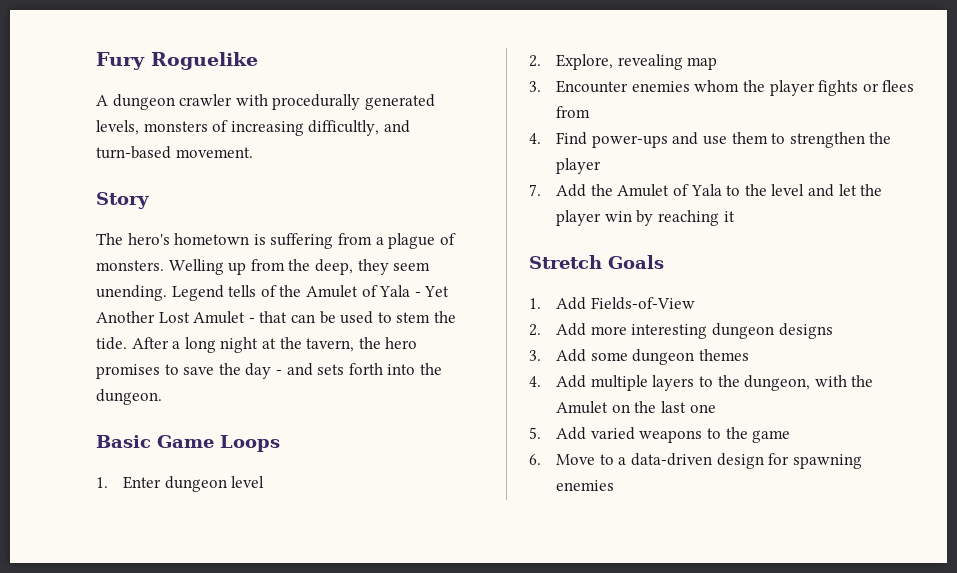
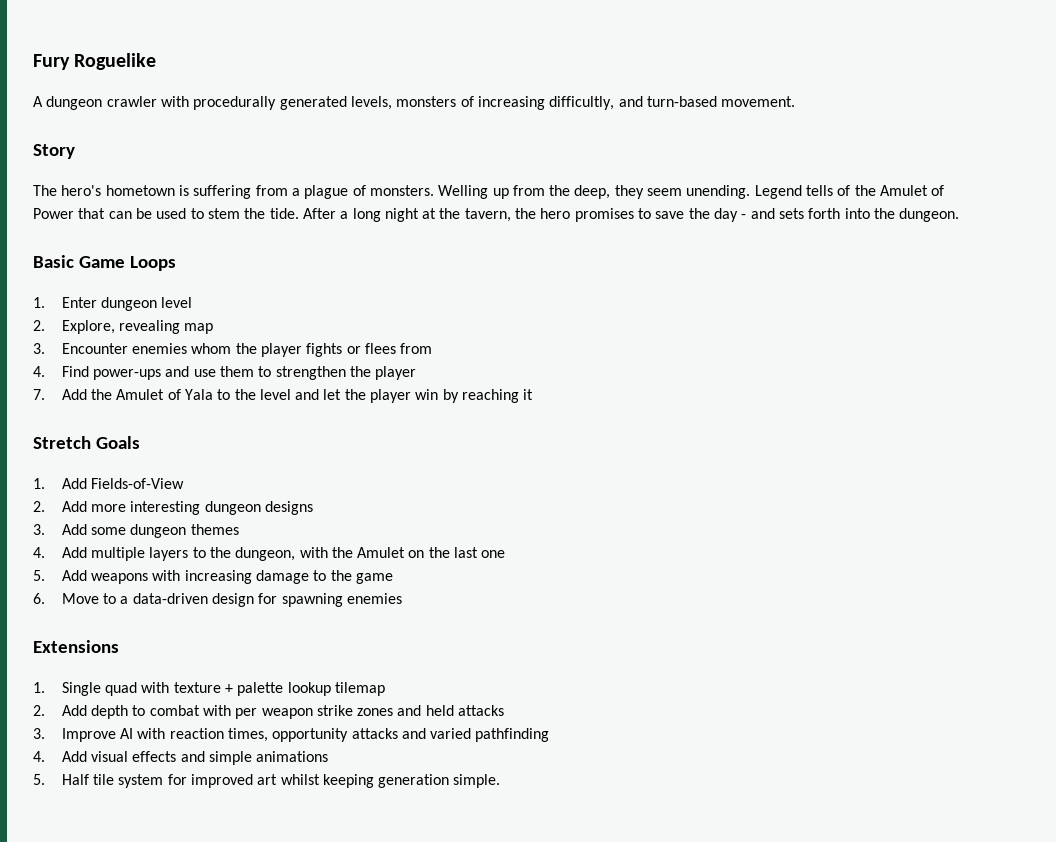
[379,285,450,297] [96,311,255,324] Yala - Yet Another Lost Amulet - -> [33,208,74,219] Power
[590,427,703,443] varied weapons -> [90,570,309,584] weapons with increasing damage
(615, 485) none -> [33,640,119,653] [33,682,385,696] [33,705,505,719] [33,728,550,742] [33,751,329,765] [33,774,501,788] // Extensions // 1. Single quad with texture + palette lookup tilemap // 2. Add depth to combat with per weapon strike zones and held attacks // 3. Improve AI with reaction times, opportunity attacks and varied pathfinding // 4. Add visual effects and simple animations // 5. Half tile system for improved art whilst keeping generation simple.

